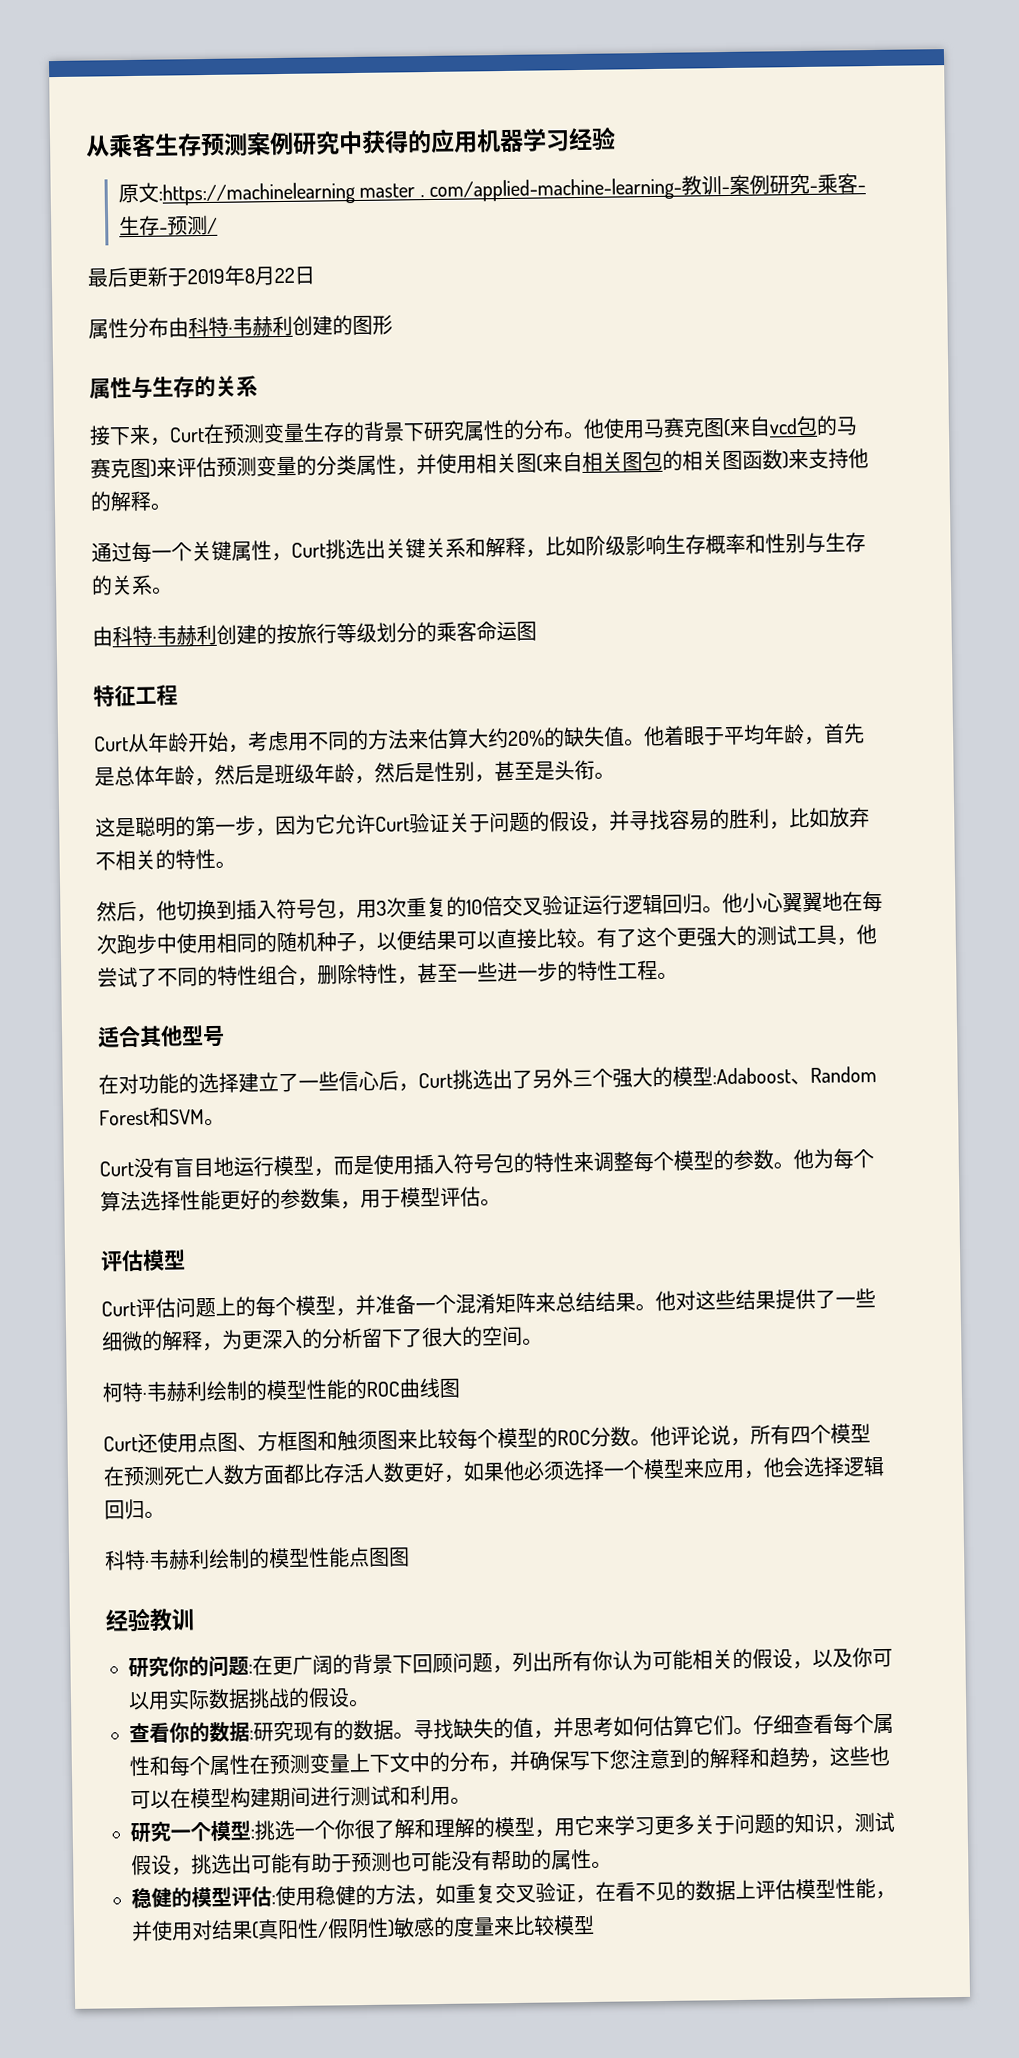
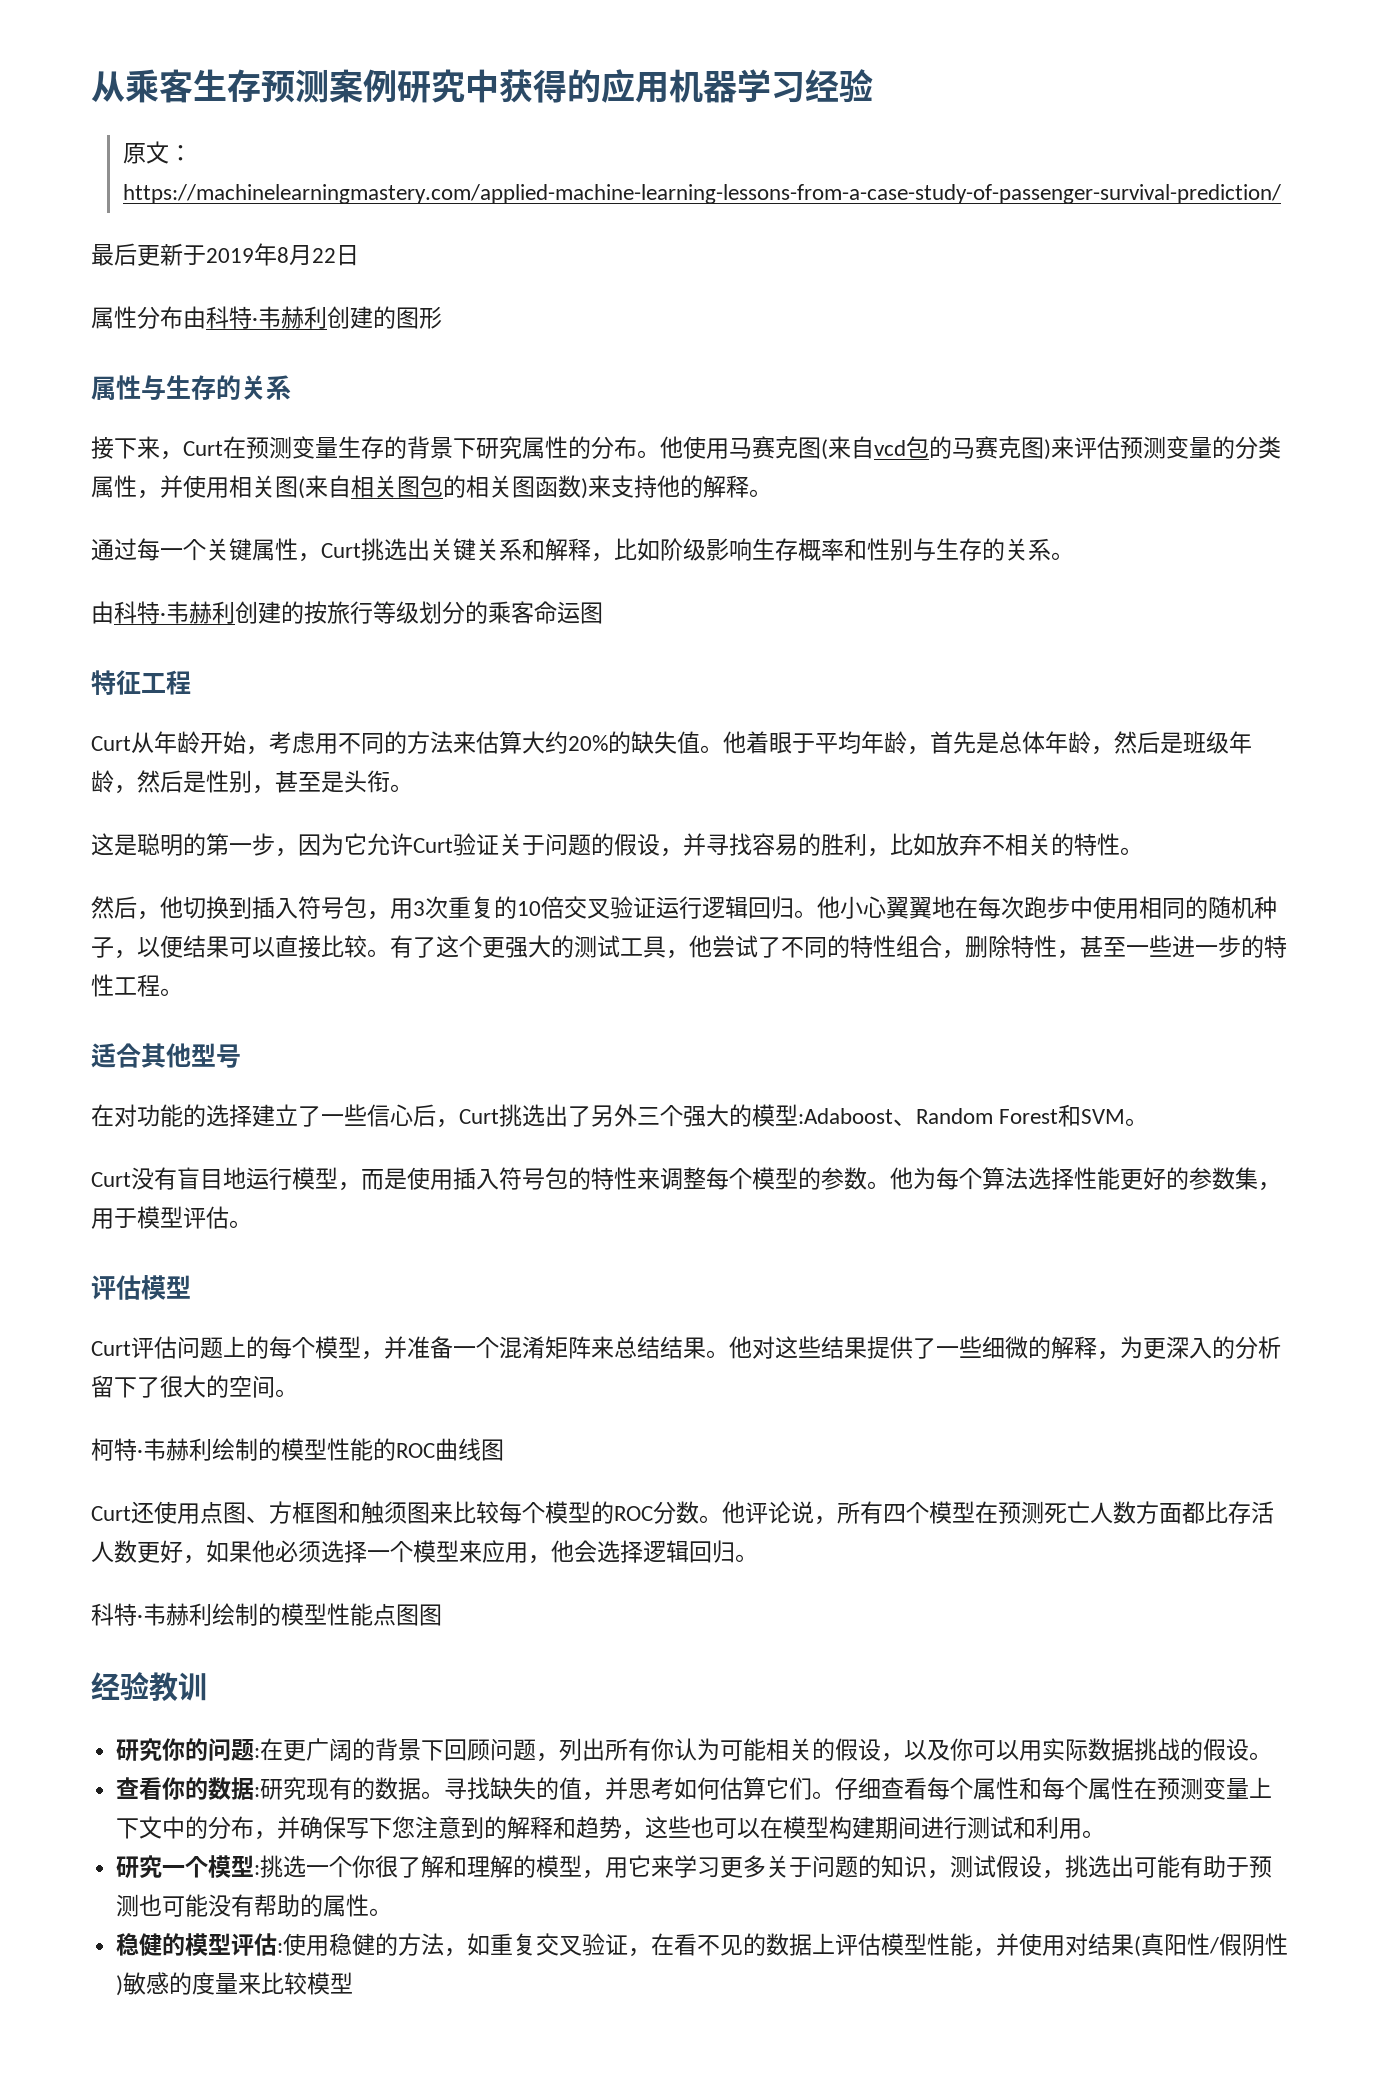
[157,173,867,206] [118,214,218,236] :https://machinelearning master . com/applied-machine-learning-教训-案例研究-乘客-生存-预测/ -> [168,145,192,161] [122,184,1281,204] ：https://machinelearningmastery.com/applied-machine-learning-lessons-from-a-case-study-of-passenger-survival-prediction/

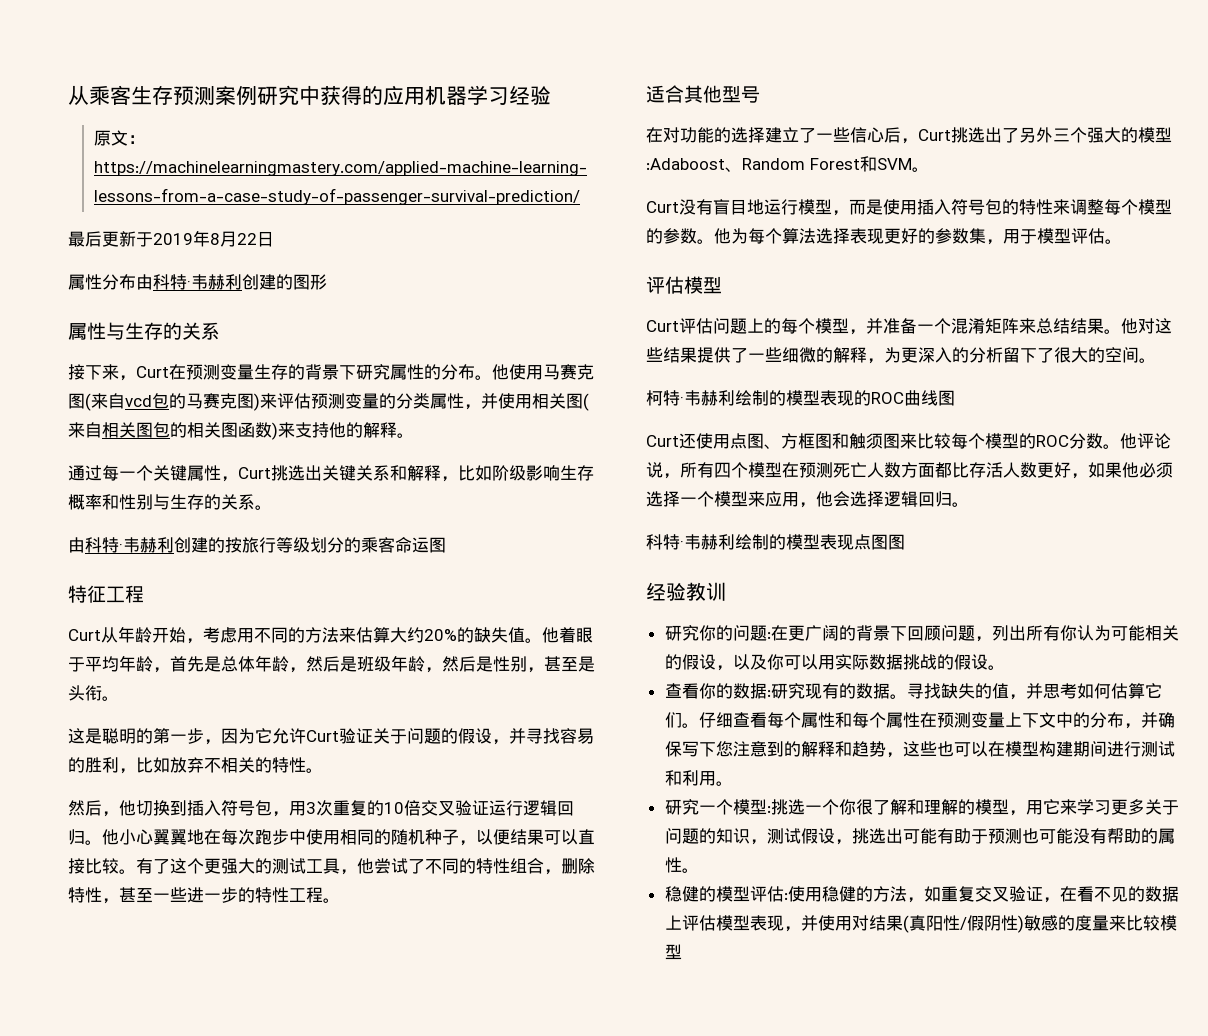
[1074,1167,1120,1190] 性能 -> [850,228,884,244] 表现
[327,1438,373,1461] 性能 -> [820,390,854,406] 表现
[327,1603,373,1626] 性能 -> [820,534,854,550] 表现
[927,1933,974,1956] 性能 -> [749,915,784,931] 表现

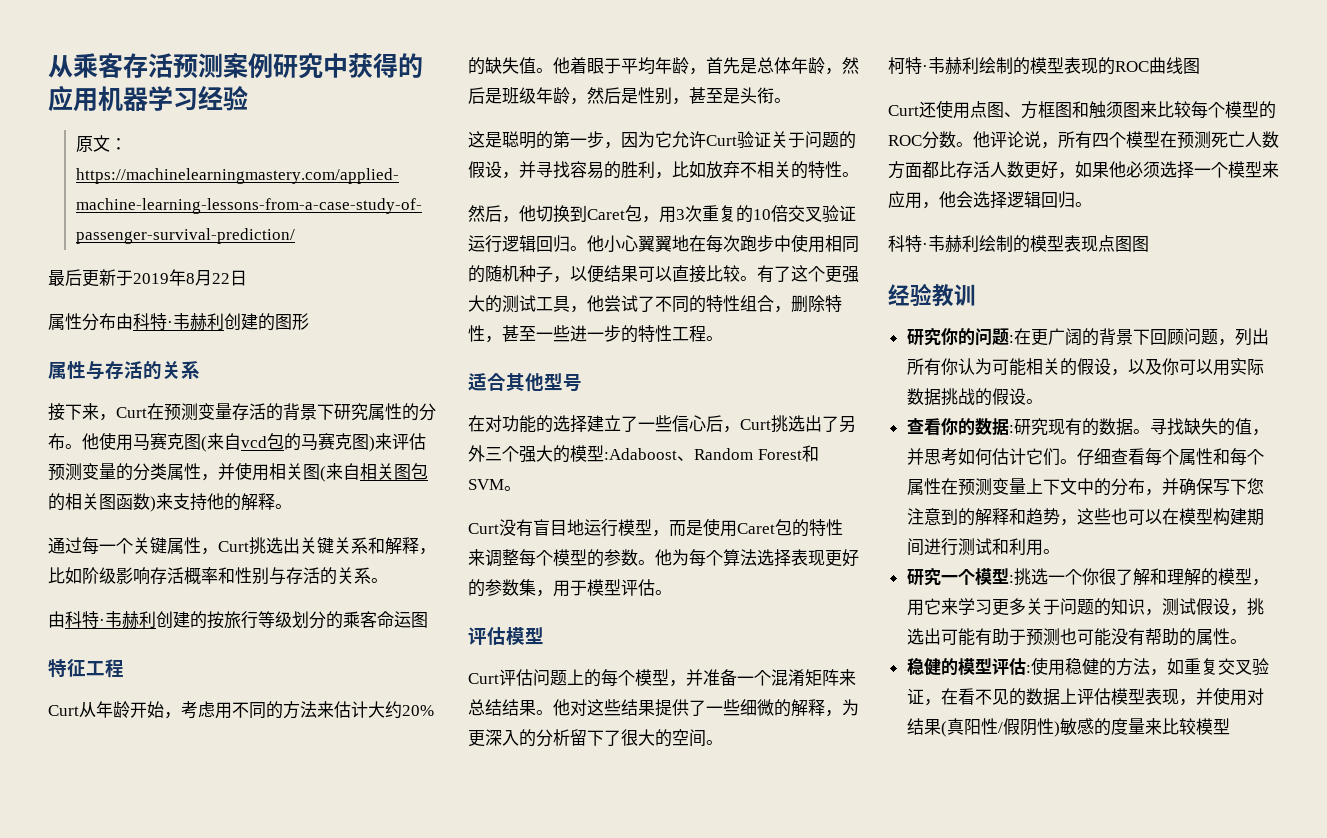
[131,85,173,105] 生存 -> [123,53,173,78] 存活
[125,322,163,340] 生存 -> [105,361,143,379] 存活
[254,364,288,380] 生存 -> [232,403,266,420] 存活
[560,465,594,481] 生存 -> [150,567,184,584] 存活
[170,494,204,510] 生存 -> [286,567,320,584] 存活
[373,627,390,643] 算 -> [351,701,368,718] 计
[187,800,255,816] 插入符号 -> [587,209,625,220] Caret
[917,199,985,215] 插入符号 -> [737,523,775,534] Caret
[1127,683,1145,699] 算 -> [1008,448,1026,465] 计

